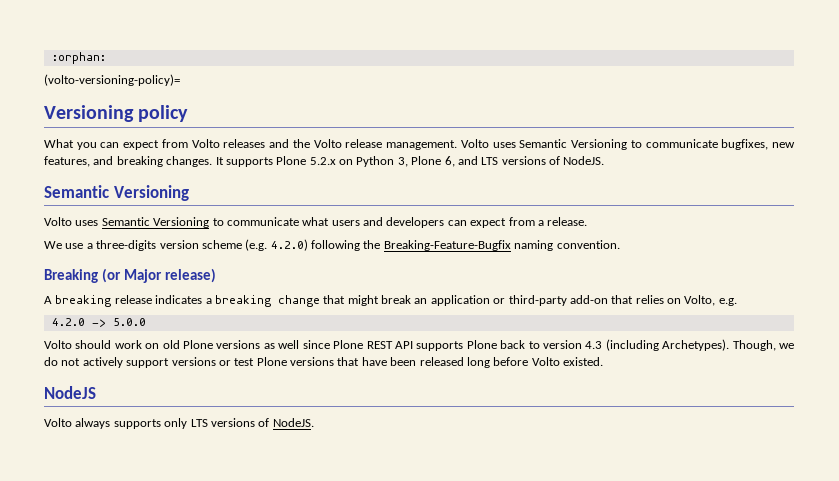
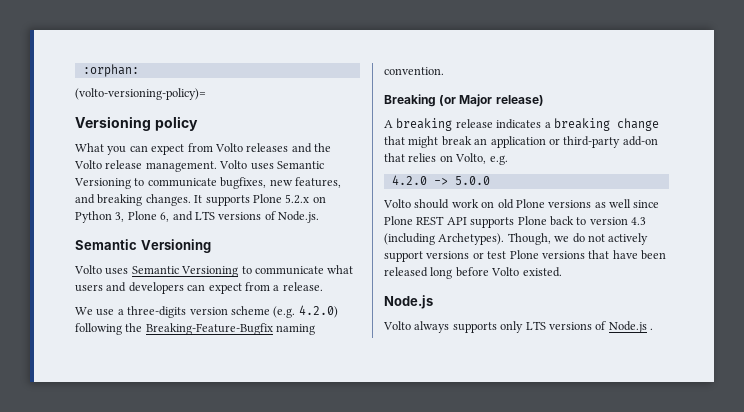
[563,156,605,165] NodeJS. -> [278,211,319,223] Node.js.
[44,386,96,399] NodeJS -> [384,295,433,309] Node.js
[272,418,314,427] NodeJS. -> [608,321,653,333] Node.js .

